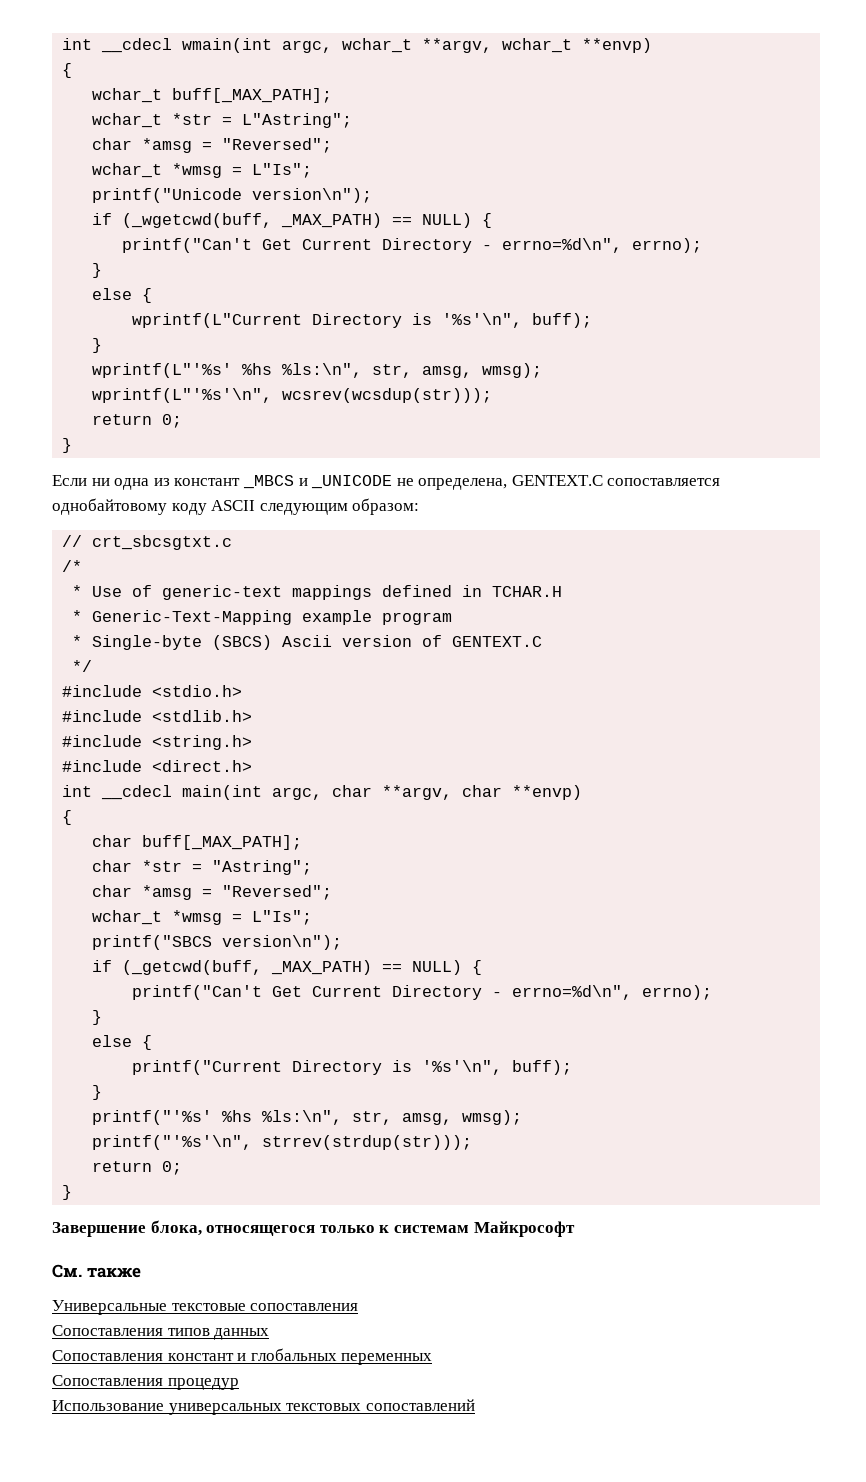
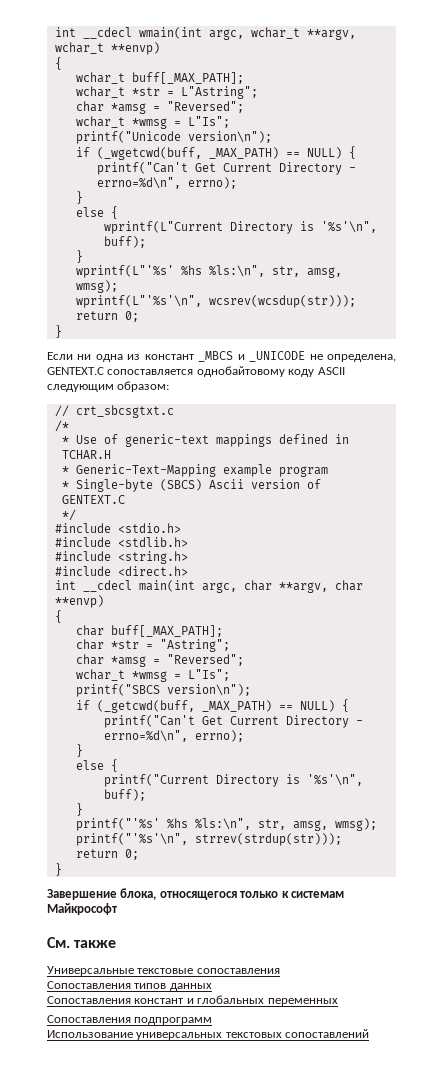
[167,1378,239,1390] процедур -> [134,1017,213,1025] подпрограмм

